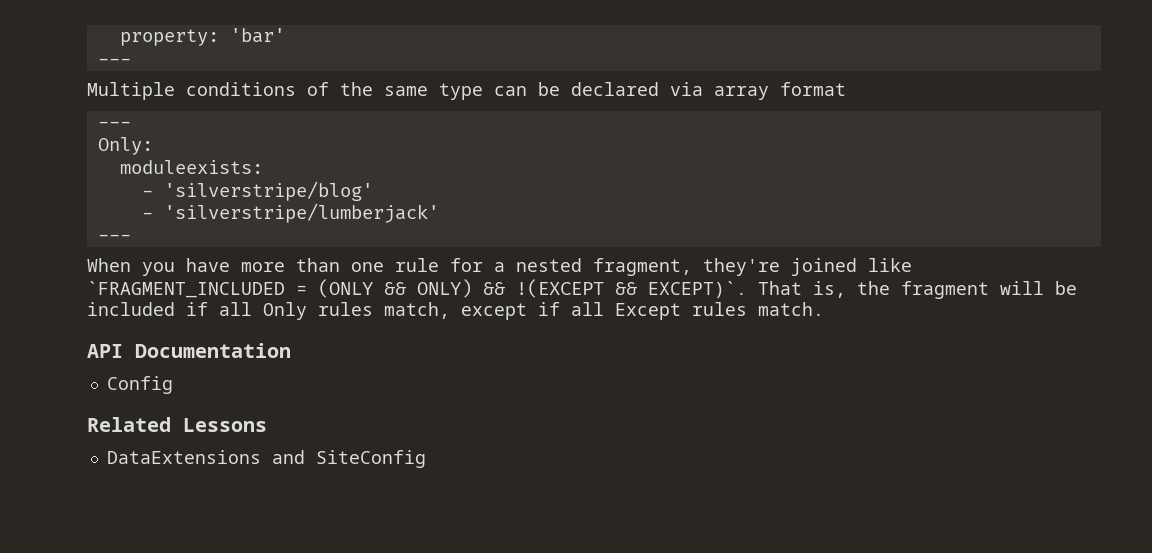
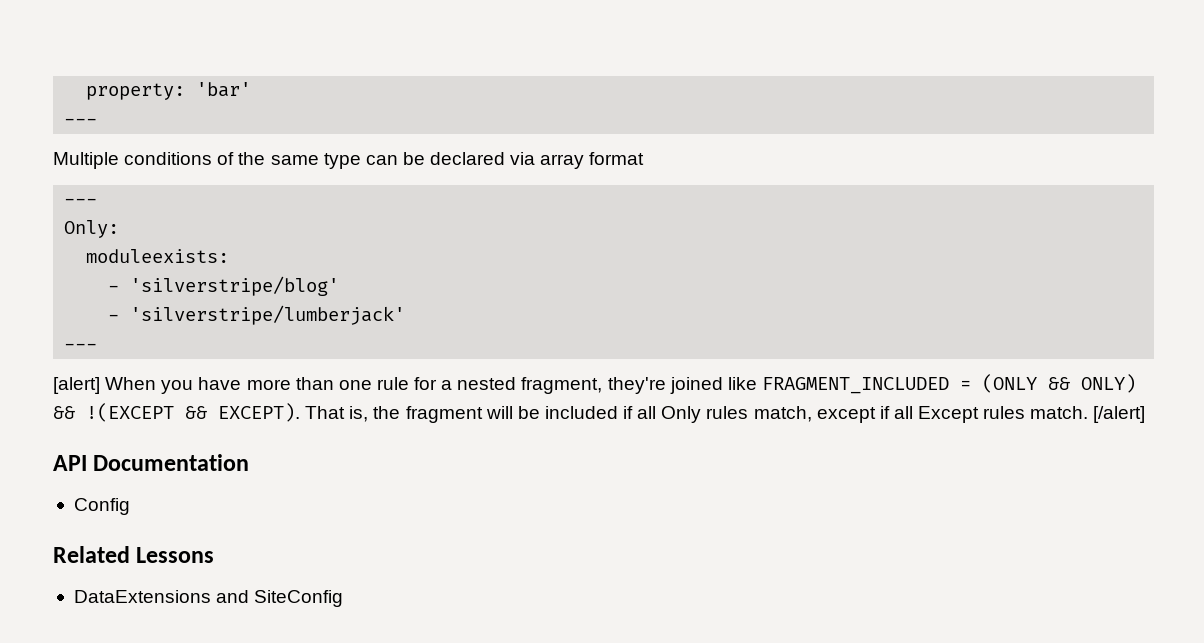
(131, 237) none -> [53,377,100,394] [alert]
[87,281,285,298] `FRAGMENT_INCLUDED -> [761,377,949,394] FRAGMENT_INCLUDED
[648,281,747,298] EXCEPT)`. -> [218,403,300,422] EXCEPT).
(824, 309) none -> [1093,406,1146,423] [/alert]

